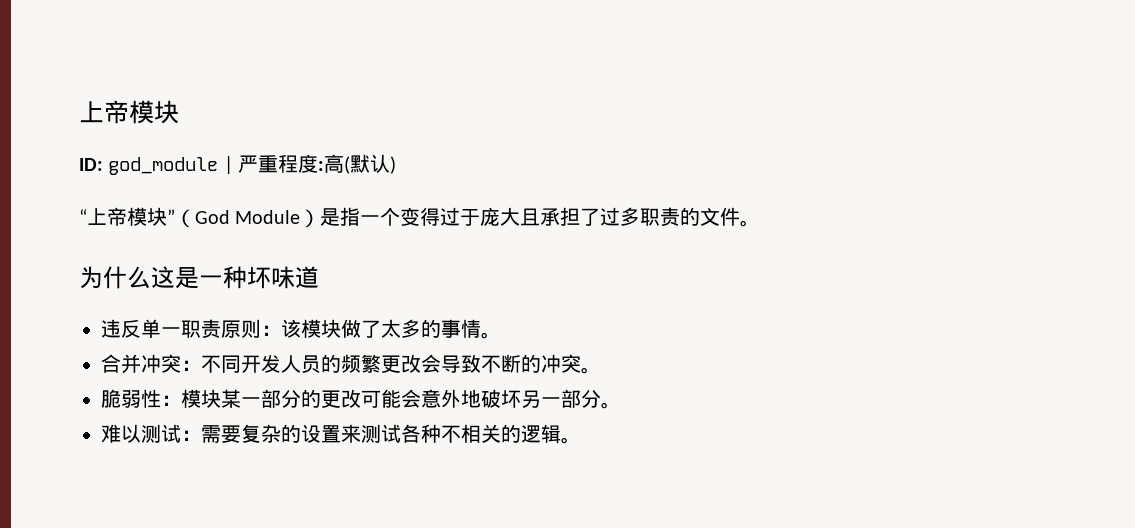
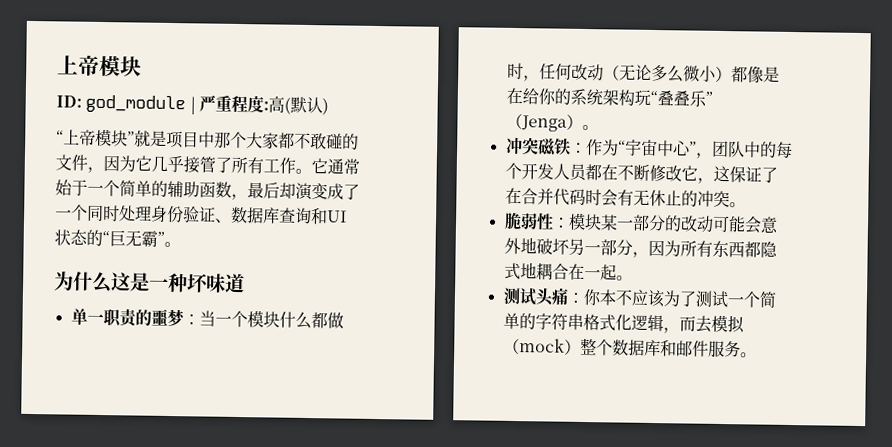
[175,207,741,228] （God Module）是指一个变得过于庞大且承担了过多职责的文件 -> [134,130,359,150] [55,154,360,175] [55,179,360,201] [55,204,347,225] [54,229,165,247] 就是项目中那个大家都不敢碰的文件，因为它几乎接管了所有工作。它通常始于一个简单的辅助函数，最后却演变成了一个同时处理身份验证、数据库查询和UI状态的“巨无霸”
[101,319,141,338] 违反 -> (245, 283) none
[221,319,501,339] [101,354,521,374] 原则：该模块做了太多的事情。 // 合并冲突：不同开发人员的频繁更改会导致不断 -> [134,308,344,330] [506,62,780,84] [505,87,713,107] [505,113,599,132] [505,136,793,160] [504,162,778,184] [504,187,682,207] 的噩梦：当一个模块什么都做时，任何改动（无论多么微小）都像是在给你的系统架构玩“叠叠乐”（Jenga）。 // 冲突磁铁：作为“宇宙中心”，团队中的每个开发人员都在不断修改它，这保证了在合并代码时会有无休止
[321,389,361,408] 更改 -> [679,215,714,233] 改动
[601,402,621,409] [101,424,561,444] 。 // 难以测试：需要复杂的设置来测试各种不相关的逻辑 -> [631,239,778,258] [503,262,633,281] [502,287,777,308] [502,312,745,334] [502,337,741,358] ，因为所有东西都隐式地耦合在一起。 // 测试头痛：你本不应该为了测试一个简单的字符串格式化逻辑，而去模拟（mock）整个数据库和邮件服务

